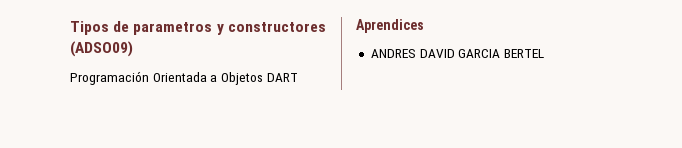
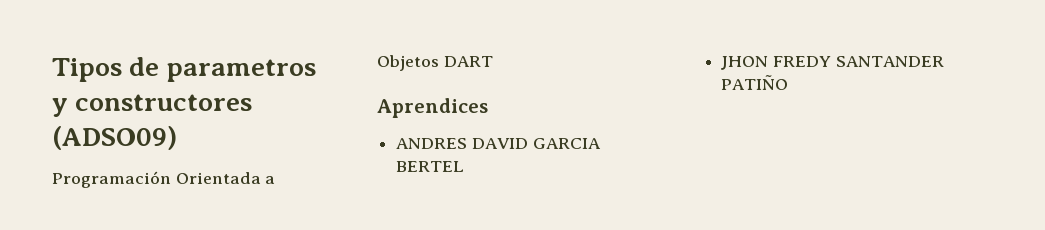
(544, 53) none -> [721,56,944,70] [721,75,789,90] // JHON FREDY SANTANDER PATIÑO

